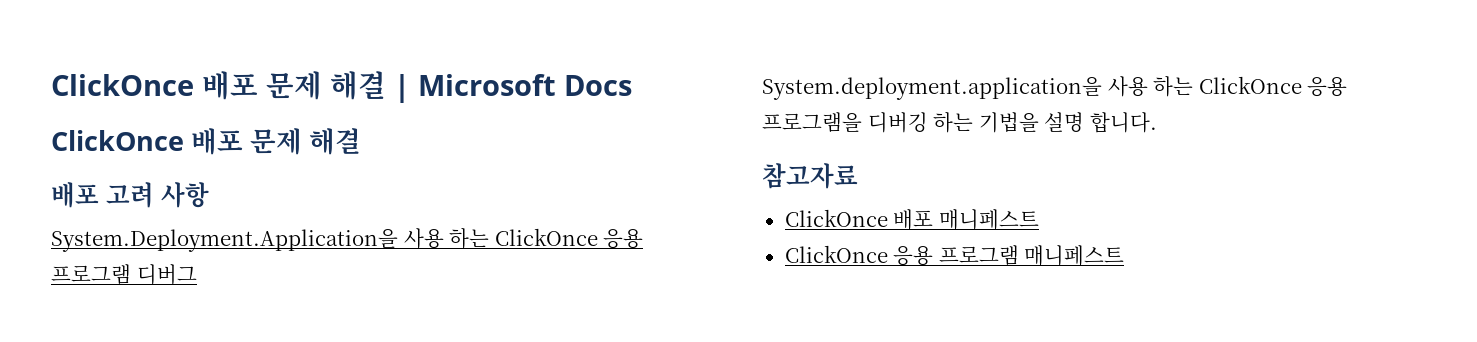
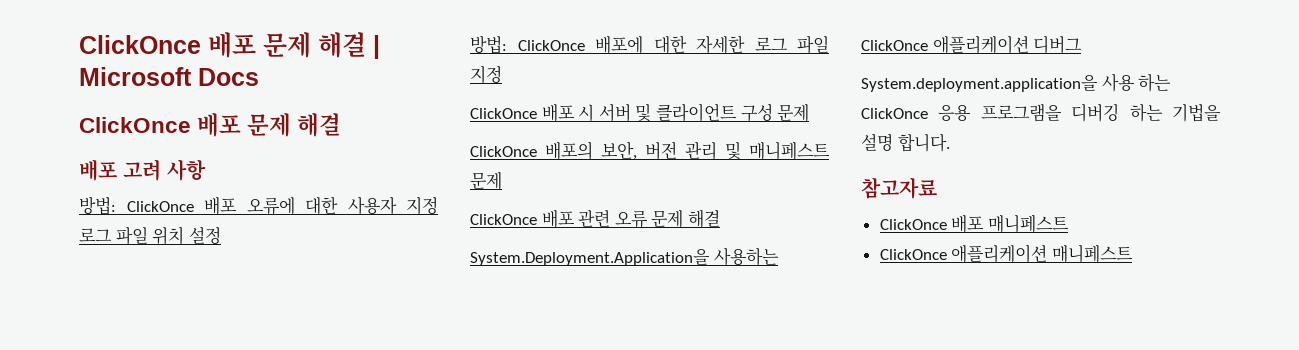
[51,228,644,252] [51,264,131,284] System.Deployment.Application을 사용 하는 ClickOnce 응용 프로그램 -> [79,196,438,215] [79,226,221,245] [470,35,829,54] [470,66,502,84] [470,103,810,122] [470,141,830,160] [470,171,502,190] [470,209,720,228] [470,247,779,266] [861,35,1029,54] 방법: ClickOnce 배포 오류에 대한 사용자 지정 로그 파일 위치 설정 // 방법: ClickOnce 배포에 대한 자세한 로그 파일 지정 // ClickOnce 배포 시 서버 및 클라이언트 구성 문제 // ClickOnce 배포의 보안, 버전 관리 및 매니페스트 문제 // ClickOnce 배포 관련 오류 문제 해결 // System.Deployment.Application을 사용하는 ClickOnce 애플리케이션
[893,245,1019,266] 응용 프로그램 -> [951,244,1048,263] 애플리케이션

